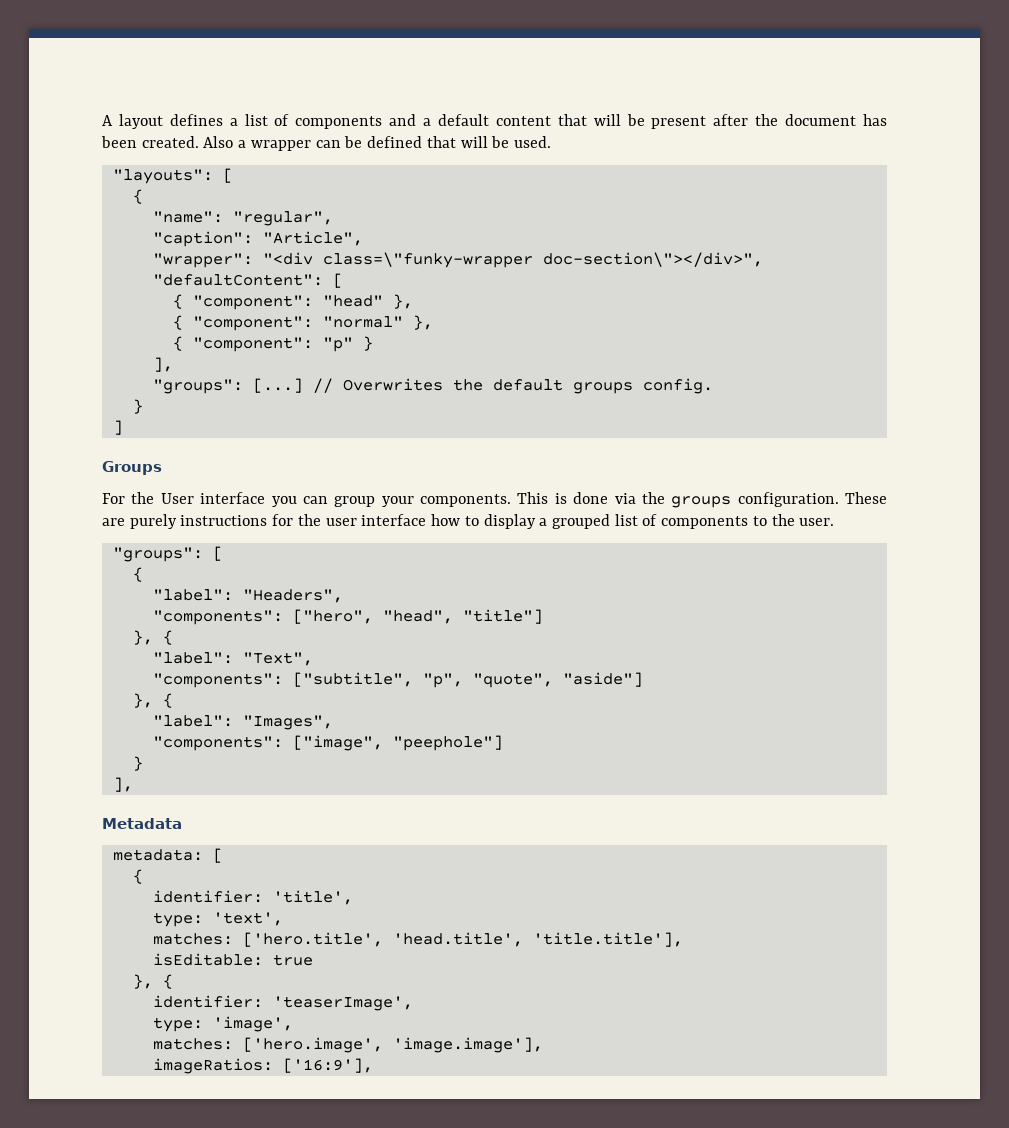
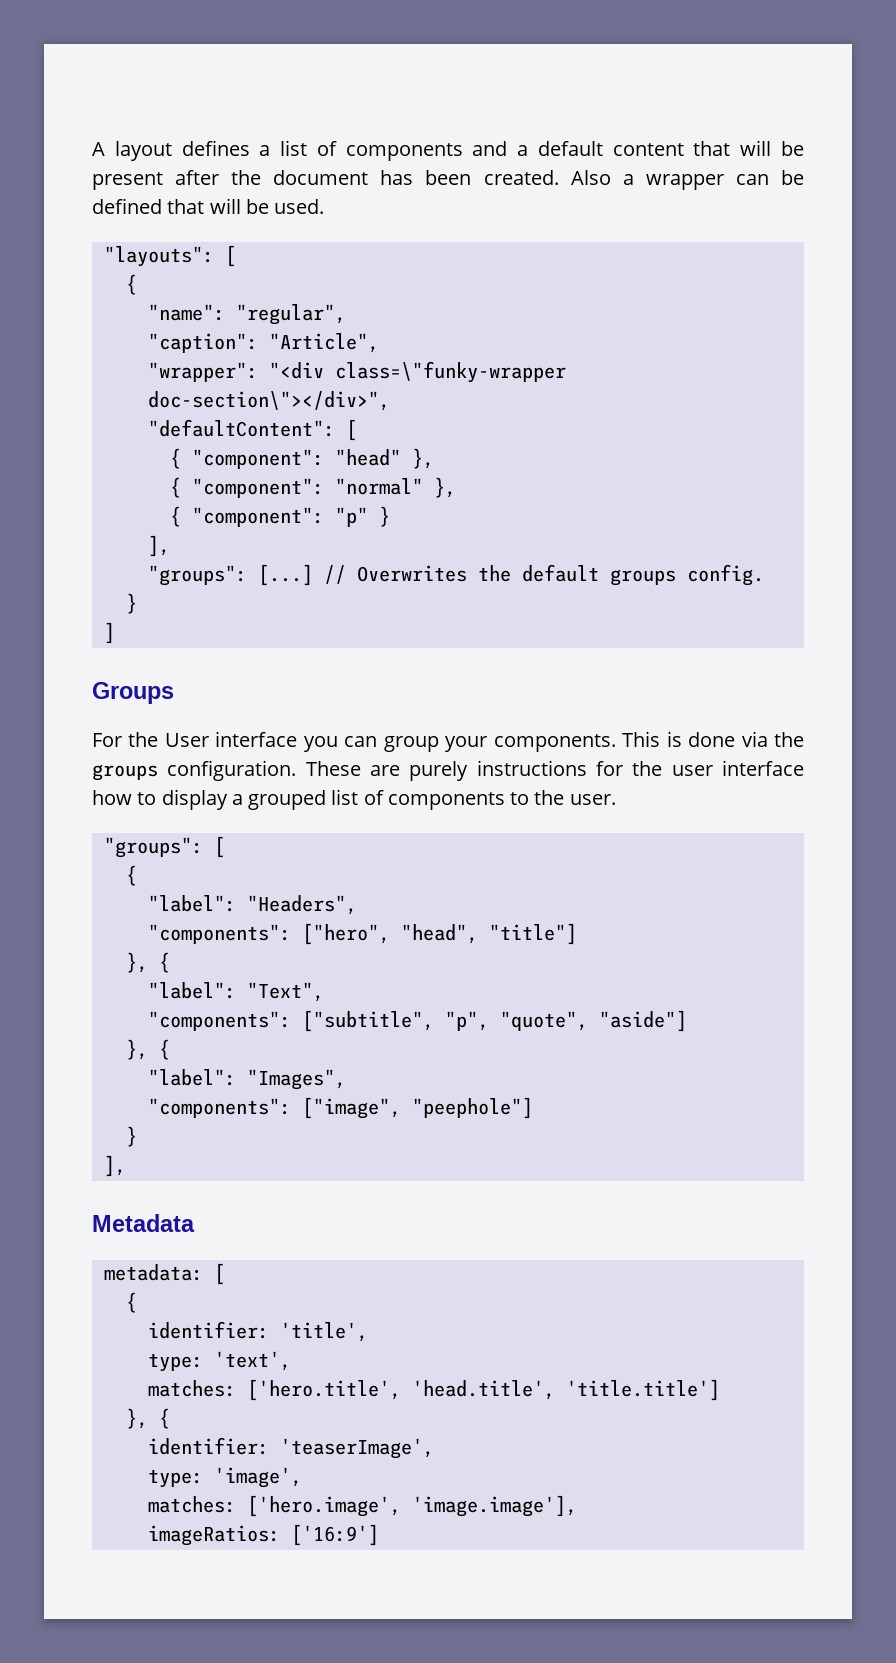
[532,932,683,947] [152,953,313,966] 'title.title'], // isEditable: true -> [565,1379,720,1401] 'title.title']
[282,1058,373,1073] ['16:9'], -> [290,1524,379,1546] ['16:9']

